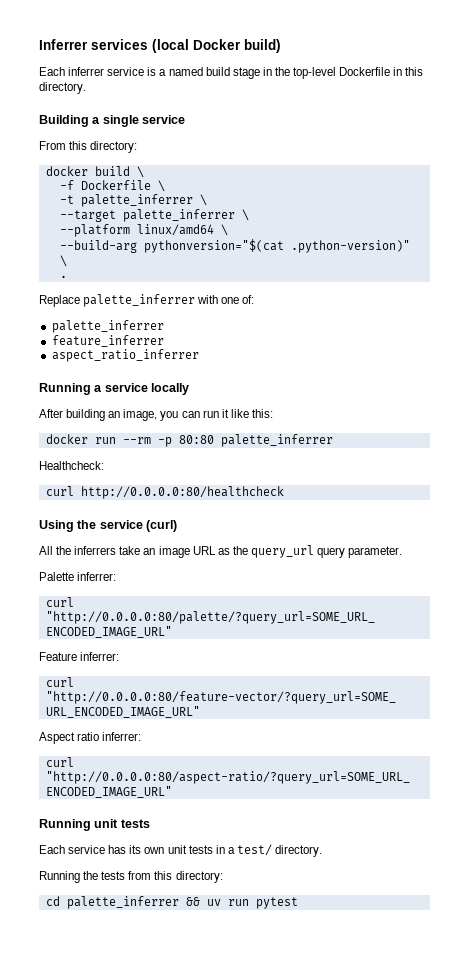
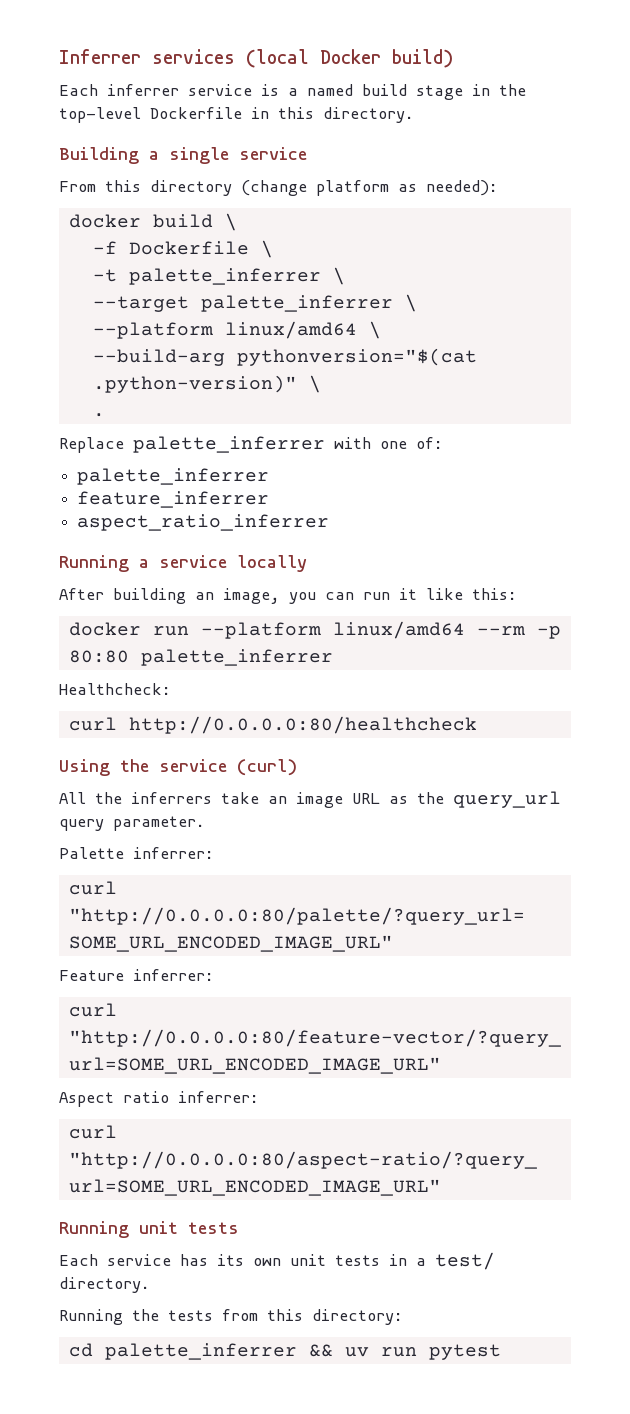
[90,141,138,153] directory: -> [150,180,498,196] directory (change platform as needed):
(116, 440) none -> [200,621,465,639] --platform linux/amd64

